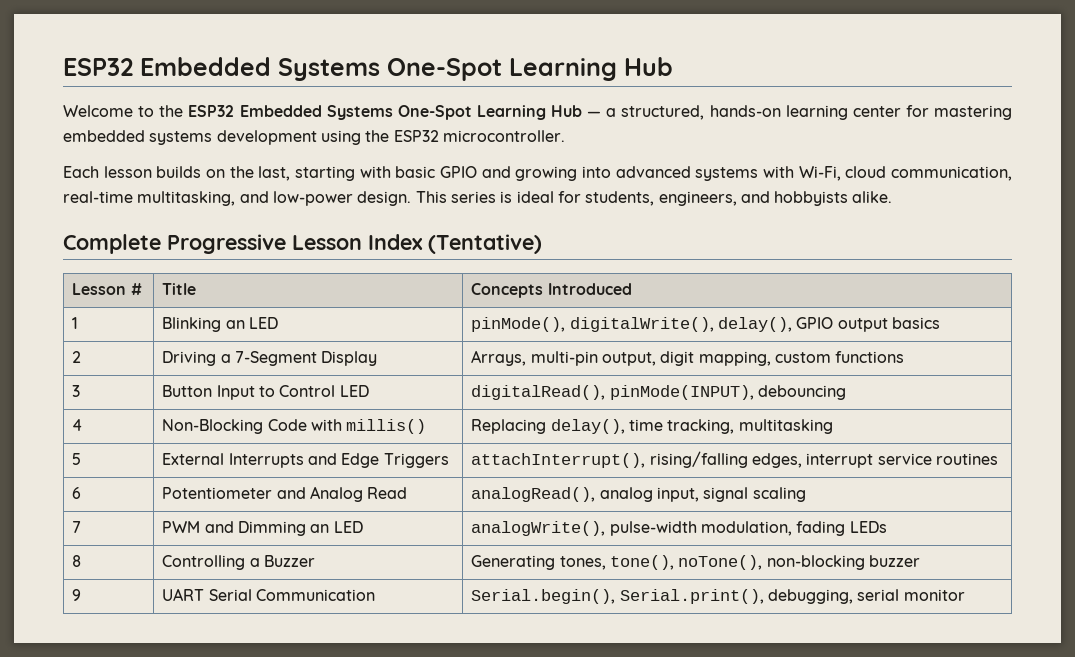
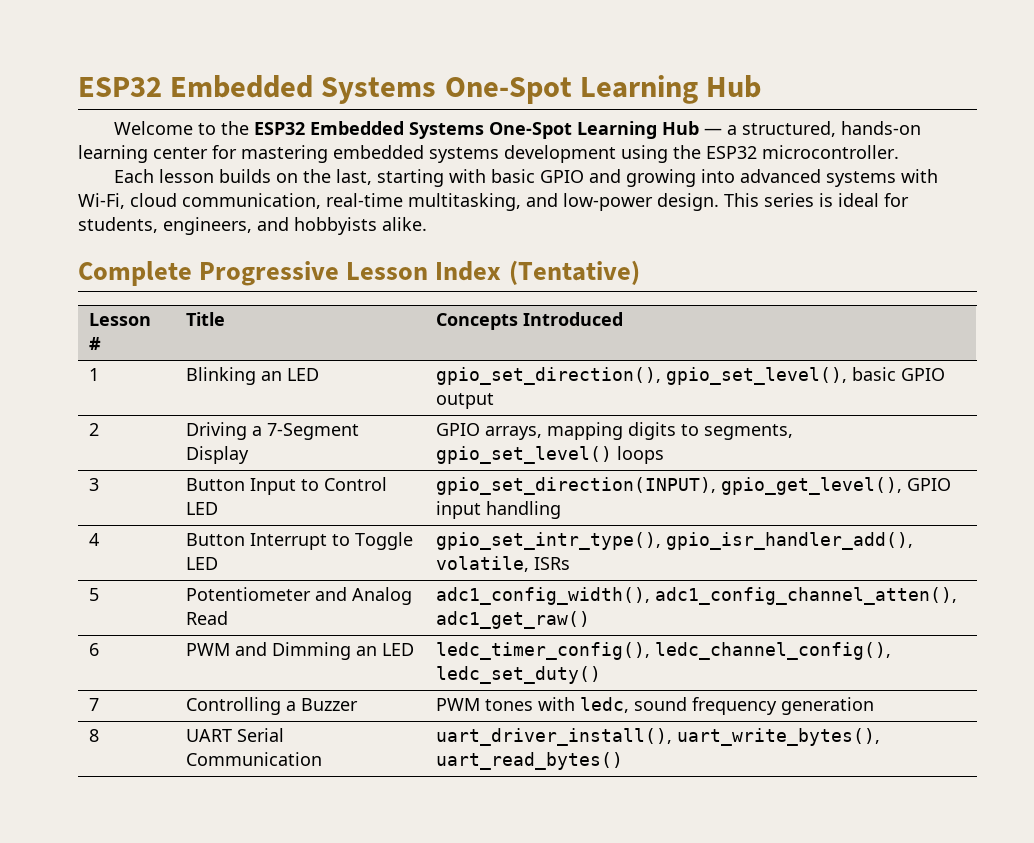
[471,317,792,332] pinMode(), digitalWrite(), delay(), -> [436,367,897,385] gpio_set_direction(), gpio_set_level(), basic
[891,317,940,329] basics -> (495, 401) none
[471,350,905,366] Arrays, multi-pin output, digit mapping, custom functions -> [436,422,794,440] [436,446,665,464] GPIO arrays, mapping digits to segments, gpio_set_level() loops
[471,385,846,400] [72,419,83,431] [162,419,427,434] [471,419,833,434] [72,453,82,465] [162,453,449,468] [471,451,998,468] [72,487,82,499] [162,486,408,502] [471,487,806,502] [72,521,82,533] digitalRead(), pinMode(INPUT), debouncing // 4 | Non-Blocking Code with millis() | Replacing delay(), time tracking, multitasking // 5 | External Interrupts and Edge Triggers | attachInterrupt(), rising/falling edges, interrupt service routines // 6 | Potentiometer and Analog Read | analogRead(), analog input, signal scaling // 7 -> [436,477,952,495] [436,501,562,519] [89,533,100,546] [186,532,414,550] [186,557,219,570] [436,532,914,550] [436,556,571,572] [89,588,100,601] [186,587,413,605] [186,611,229,625] [436,587,958,605] [436,611,591,629] [89,643,100,656] gpio_set_direction(INPUT), gpio_get_level(), GPIO input handling // 4 | Button Interrupt to Toggle LED | gpio_set_intr_type(), gpio_isr_handler_add(), volatile, ISRs // 5 | Potentiometer and Analog Read | adc1_config_width(), adc1_config_channel_atten(), adc1_get_raw() // 6
[471,521,887,536] [72,555,82,567] [162,555,315,570] [471,555,920,570] [72,589,82,601] [162,588,375,601] [471,589,965,604] analogWrite(), pulse-width modulation, fading LEDs // 8 | Controlling a Buzzer | Generating tones, tone(), noTone(), non-blocking buzzer // 9 | UART Serial Communication | Serial.begin(), Serial.print(), debugging, serial monitor -> [436,642,892,660] [436,666,602,684] [89,698,100,711] [186,697,359,715] [436,697,875,715] [89,729,100,742] [186,728,285,742] [186,752,323,766] [436,728,881,746] [436,752,624,770] ledc_timer_config(), ledc_channel_config(), ledc_set_duty() // 7 | Controlling a Buzzer | PWM tones with ledc, sound frequency generation // 8 | UART Serial Communication | uart_driver_install(), uart_write_bytes(), uart_read_bytes()

